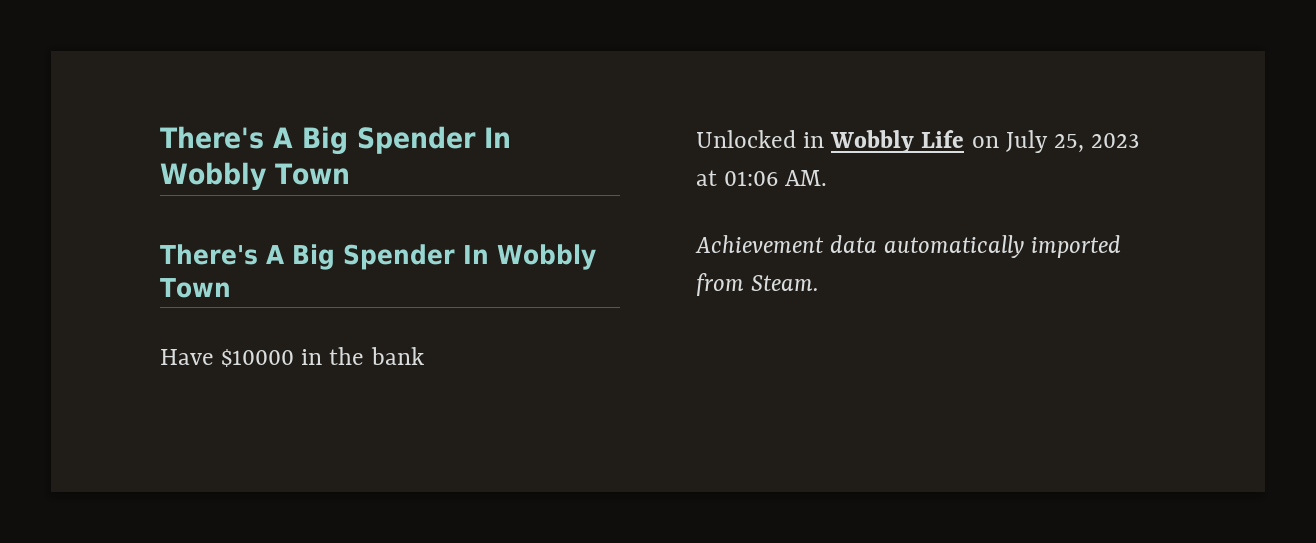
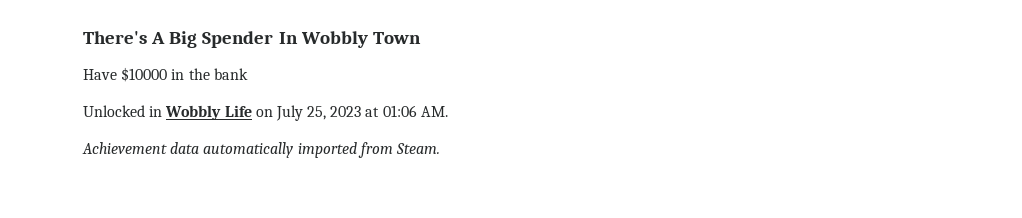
[160,126,511,155] [160,162,350,191] [160,244,596,270] [160,278,231,298] There's A Big Spender In Wobbly Town // There's A Big Spender In Wobbly Town -> [83,31,421,48] There's A Big Spender In Wobbly Town

